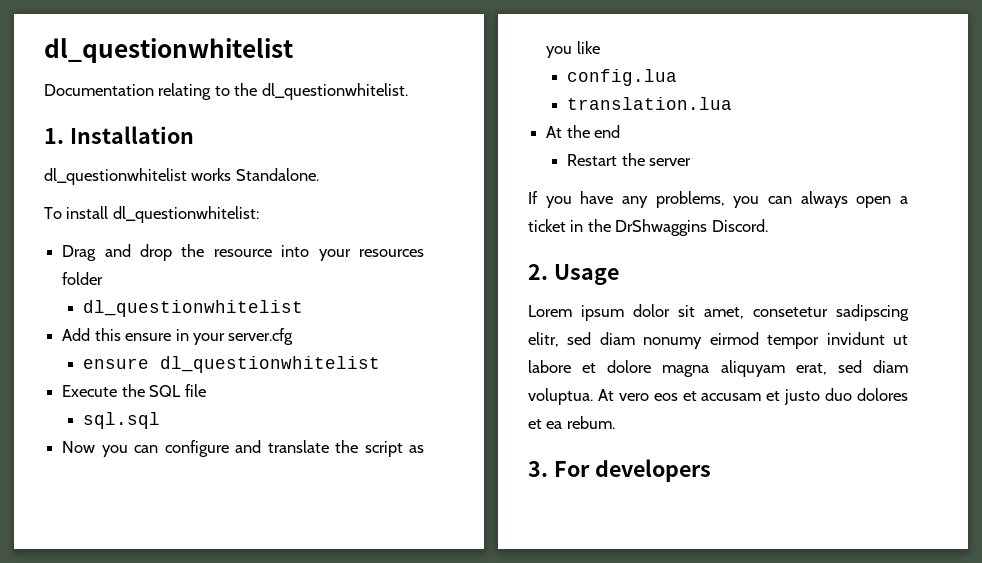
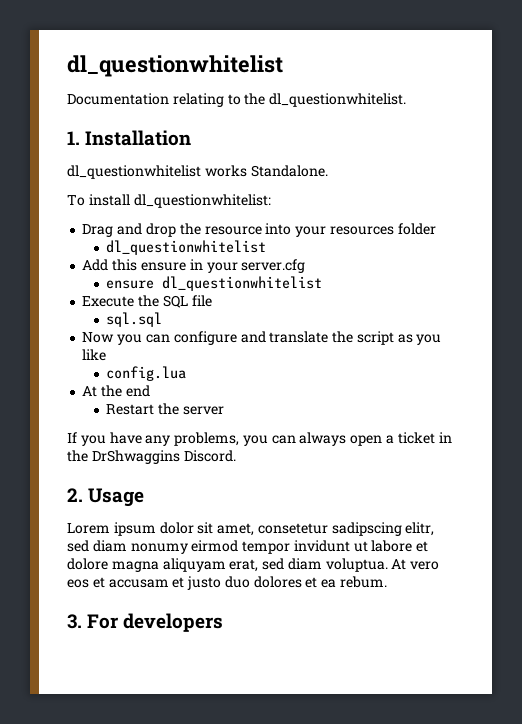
[567,97,733,110] // translation.lua -> (187, 373) none

